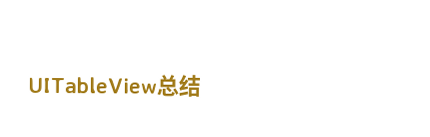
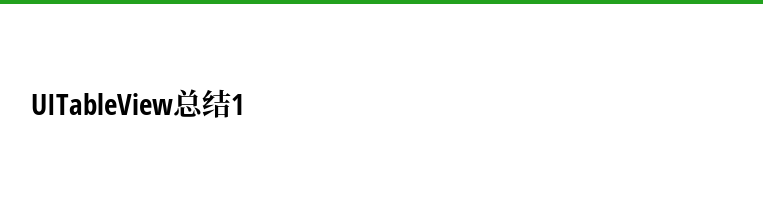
(201, 85) none -> [230,94,244,115] 1

